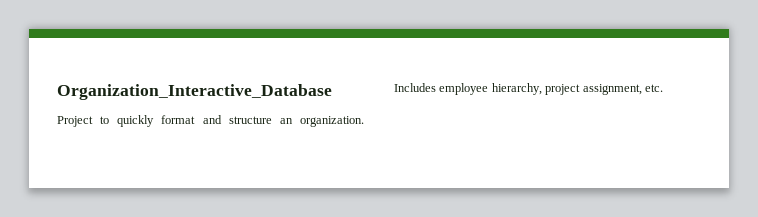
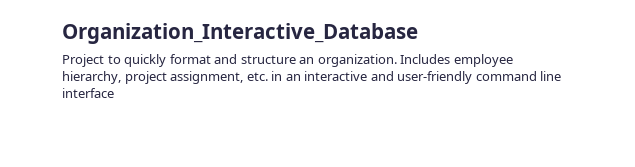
(663, 88) none -> [271,71,562,84] [62,88,114,98] in an interactive and user-friendly command line interface

